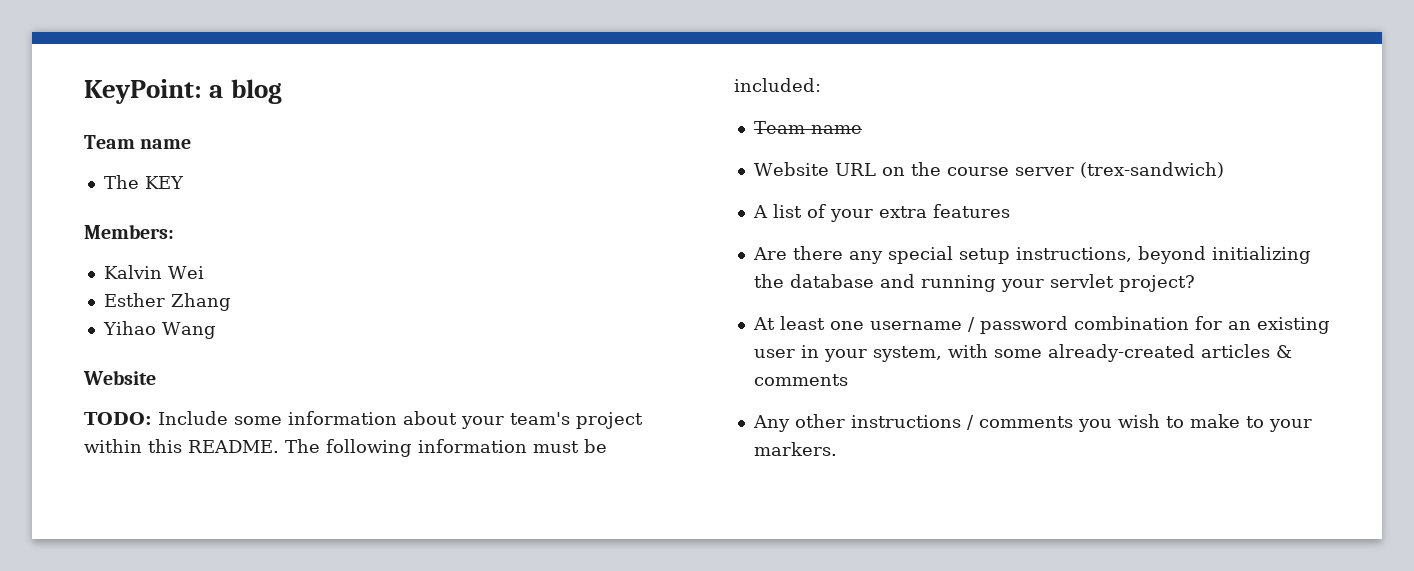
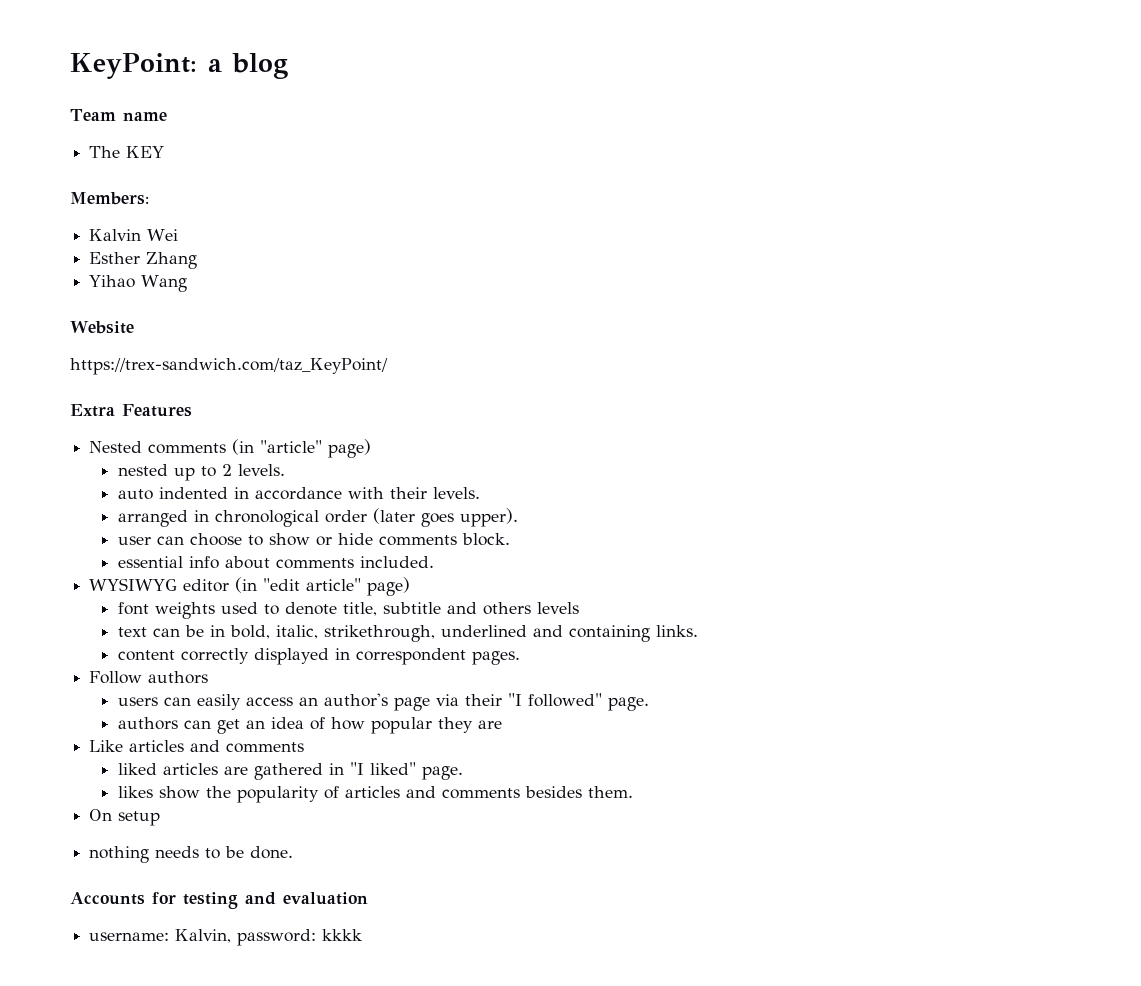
[84,411,643,429] [84,439,607,457] [734,78,821,92] [753,121,862,134] [753,162,1224,178] [752,204,1010,222] [752,246,1311,264] [753,274,1195,292] [752,316,1330,334] [753,344,1292,362] [753,374,848,386] [752,414,1312,432] [753,442,837,456] TODO: Include some information about your team's project within this README. The following information must be included: // Team name // Website URL on the course server (trex-sandwich) // A list of your extra features // Are there any special setup instructions, beyond initializing the database and running your servlet project? // At least one username / password combination for an existing user in your system, with some already-created articles & comments // Any other instructions / comments you wish to make to your markers. -> [70,358,388,375] [70,404,192,417] [89,439,372,458] [118,464,286,481] [118,487,481,500] [118,508,519,527] [118,533,511,546] [118,556,435,569] [89,577,411,596] [118,602,580,619] [118,625,699,642] [118,648,521,665] [89,671,209,684] [118,693,650,711] [118,717,503,734] [89,740,305,753] [118,762,464,780] [118,786,634,803] [89,809,161,826] [89,846,294,863] [70,892,368,909] [89,929,363,946] https://trex-sandwich.com/taz_KeyPoint/ // Extra Features // Nested comments (in "article" page) // nested up to 2 levels. // auto indented in accordance with their levels. // arranged in chronological order (later goes upper). // user can choose to show or hide comments block. // essential info about comments included. // WYSIWYG editor (in "edit article" page) // font weights used to denote title, subtitle and others levels // text can be in bold, italic, strikethrough, underlined and containing links. // content correctly displayed in correspondent pages. // Follow authors // users can easily access an author's page via their "I followed" page. // authors can get an idea of how popular they are // Like articles and comments // liked articles are gathered in "I liked" page. // likes show the popularity of articles and comments besides them. // On setup // nothing needs to be done. // Accounts for testing and evaluation // username: Kalvin, password: kkkk

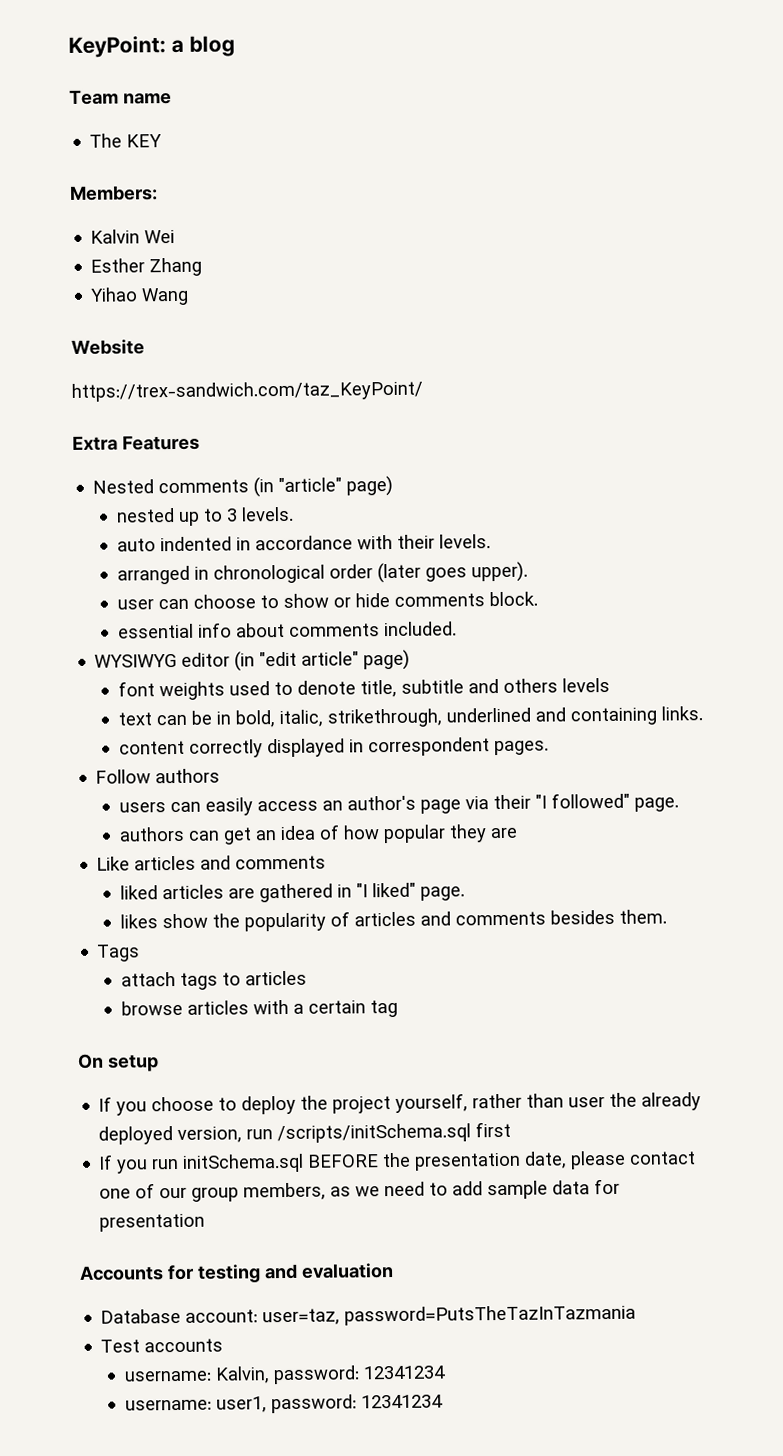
[222,464,233,476] 2 -> [225,508,238,522] 3
[89,809,161,826] [89,846,294,863] On setup // nothing needs to be done. -> [96,944,141,962] [120,970,307,990] [120,999,398,1018] [78,1053,159,1072] [98,1092,702,1116] [98,1121,512,1145] [98,1150,697,1174] [99,1178,621,1202] [99,1213,206,1232] Tags // attach tags to articles // browse articles with a certain tag // On setup // If you choose to deploy the project yourself, rather than user the already deployed version, run /scripts/initSchema.sql first // If you run initSchema.sql BEFORE the presentation date, please contact one of our group members, as we need to add sample data for presentation
[89,929,363,946] username: Kalvin, password: kkkk -> [100,1304,637,1326] [100,1338,224,1353] [123,1365,446,1385] [124,1394,443,1414] Database account: user=taz, password=PutsTheTazInTazmania // Test accounts // username: Kalvin, password: 12341234 // username: user1, password: 12341234

